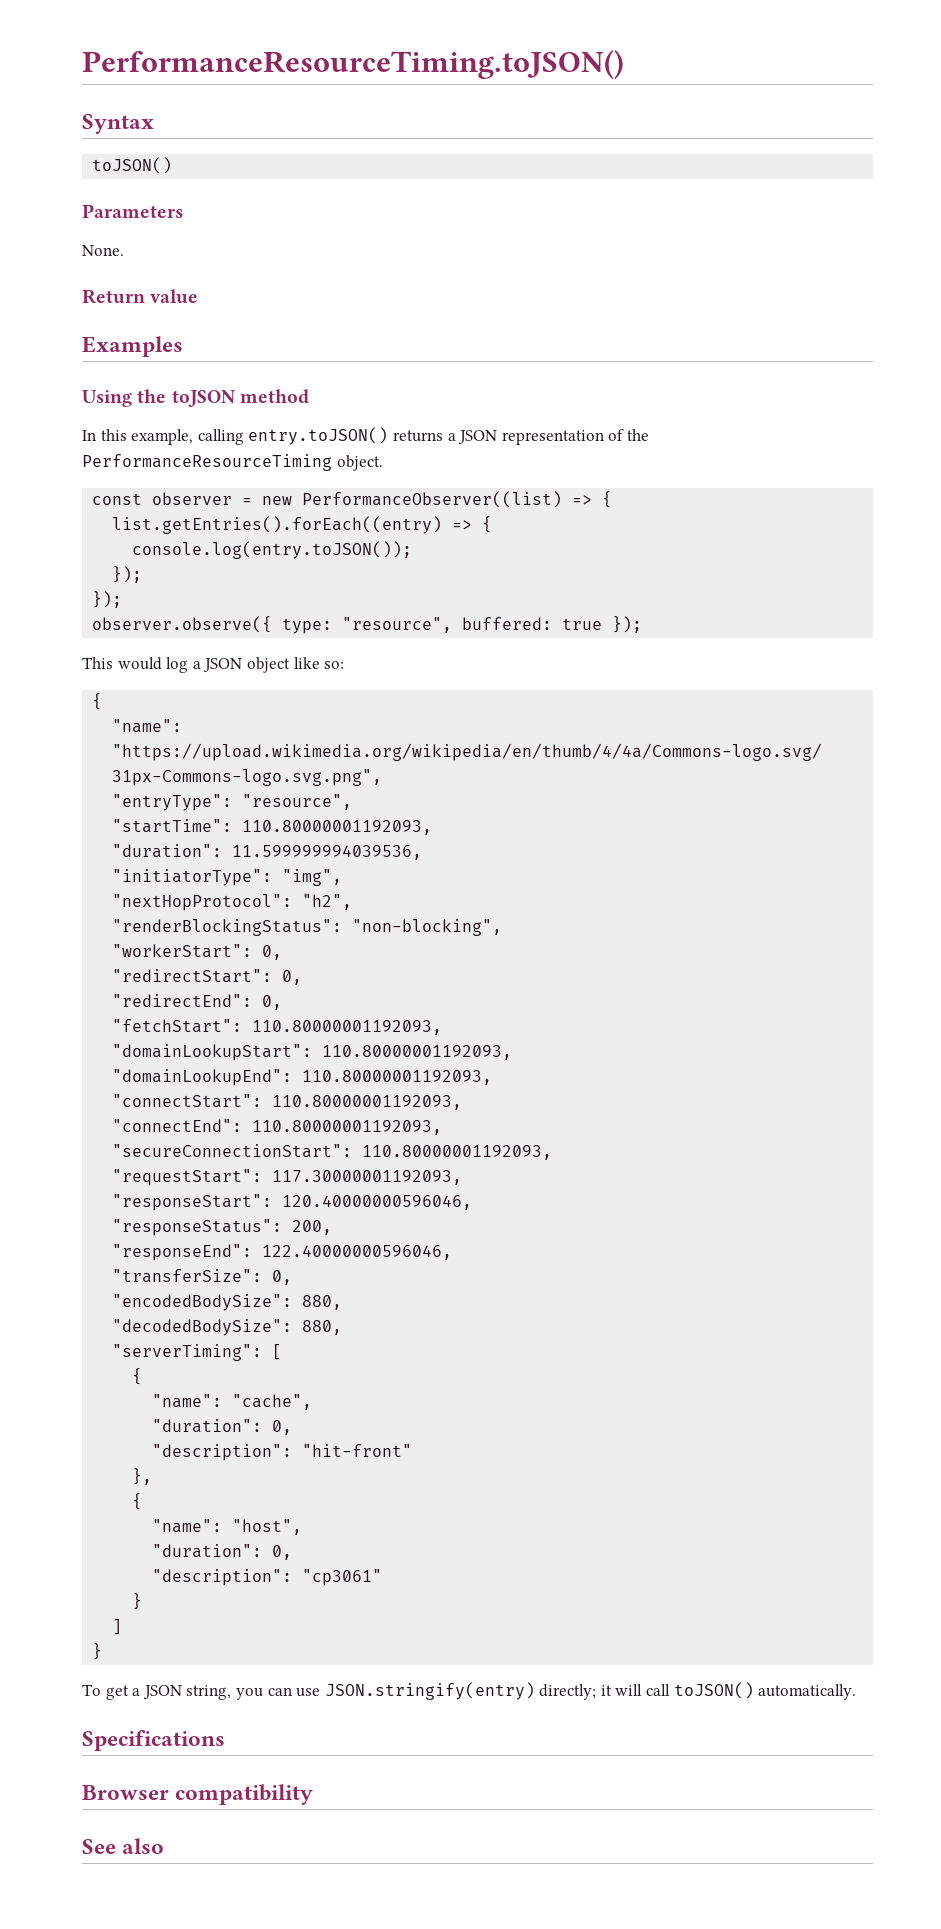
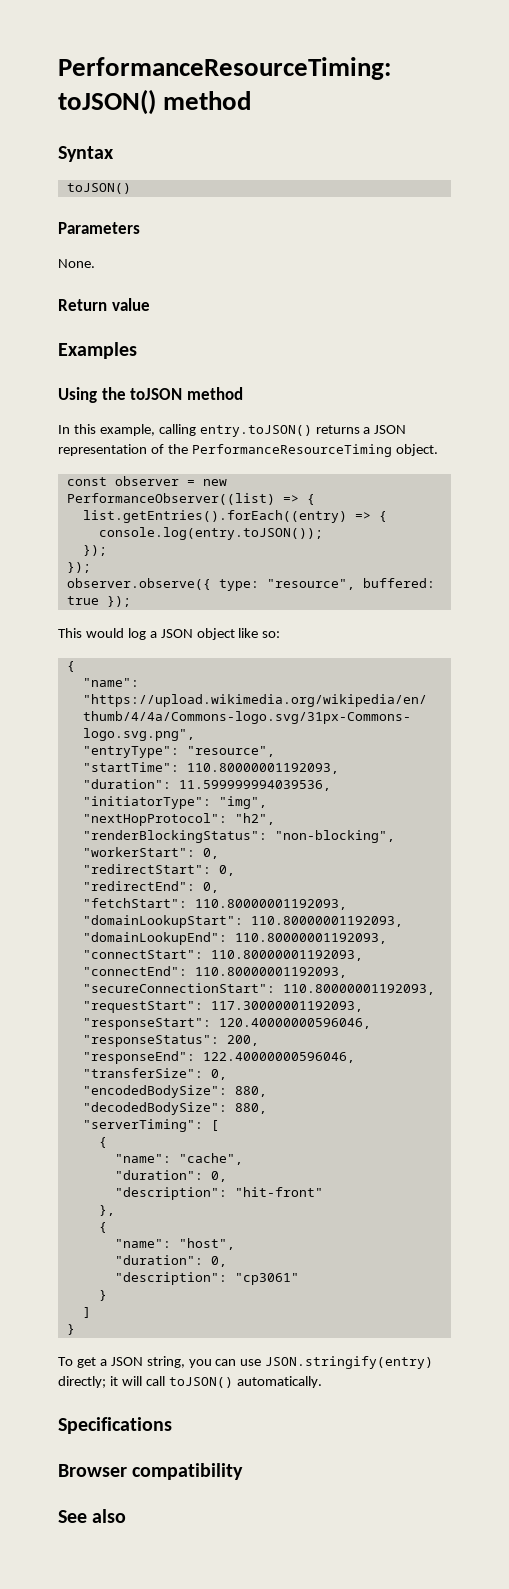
[82,50,624,79] PerformanceResourceTiming.toJSON() -> [58,57,391,80] [58,89,252,115] PerformanceResourceTiming: toJSON() method

